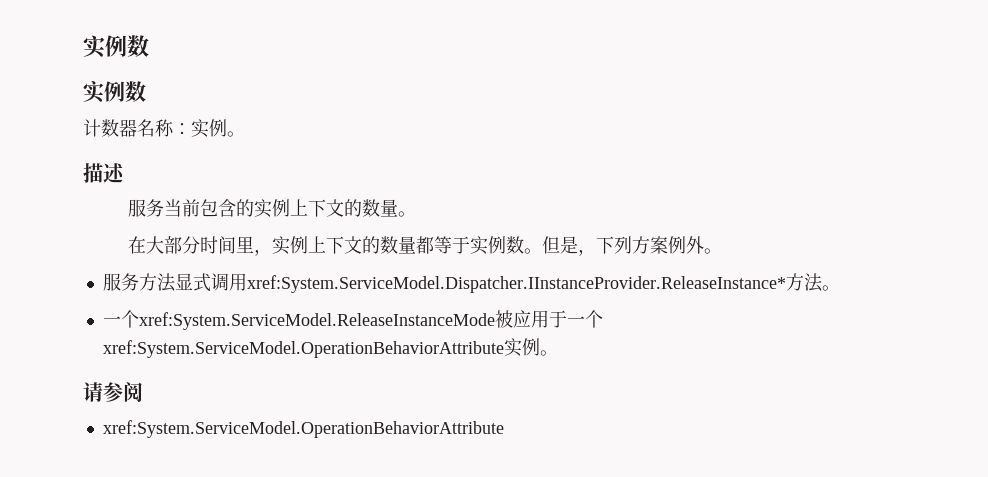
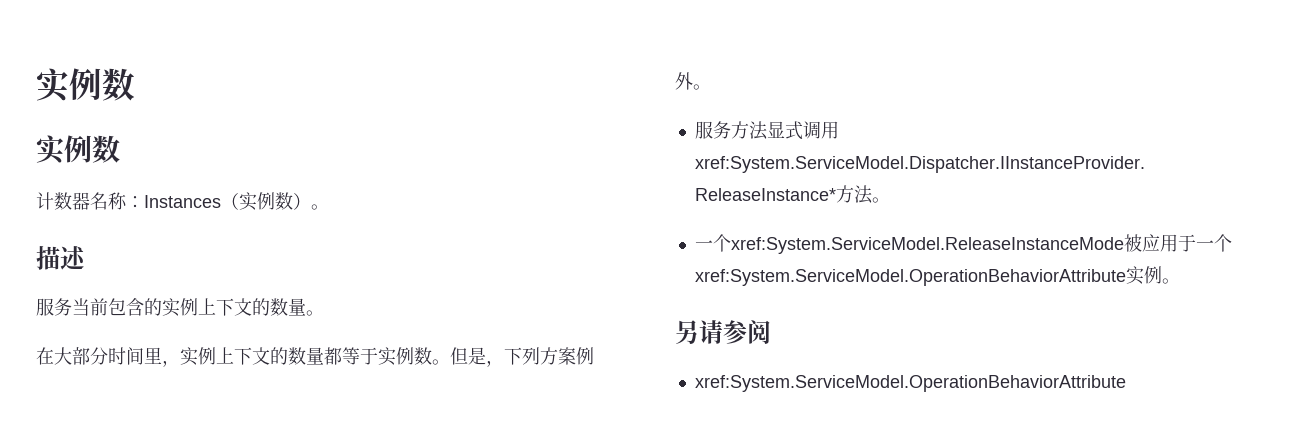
[191,119,227,138] 实例 -> [144,192,311,211] Instances（实例数）
(558, 353) none -> [675,320,699,344] 另

